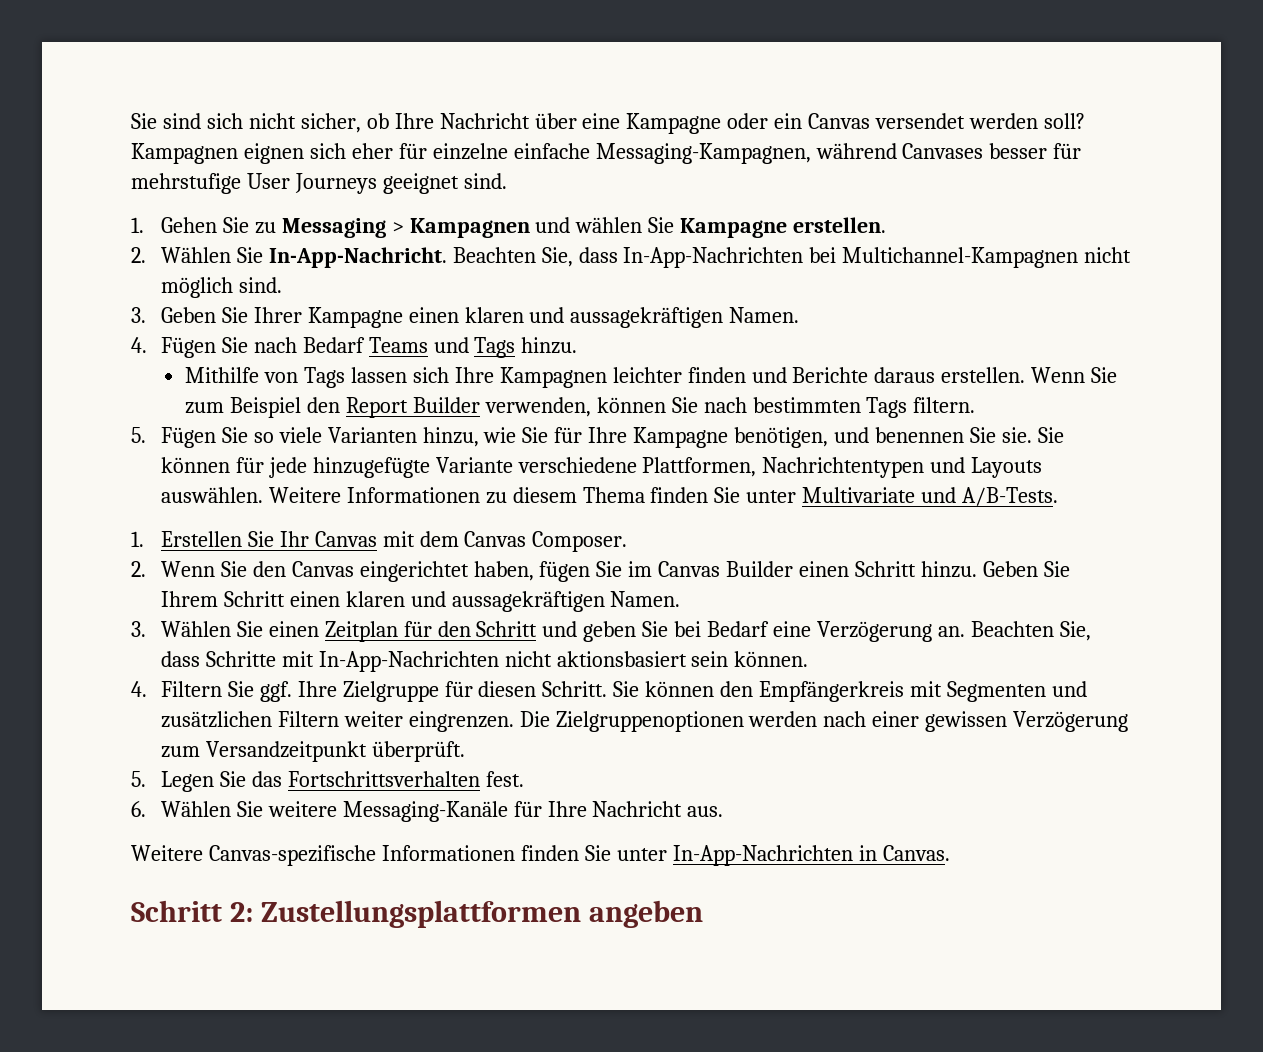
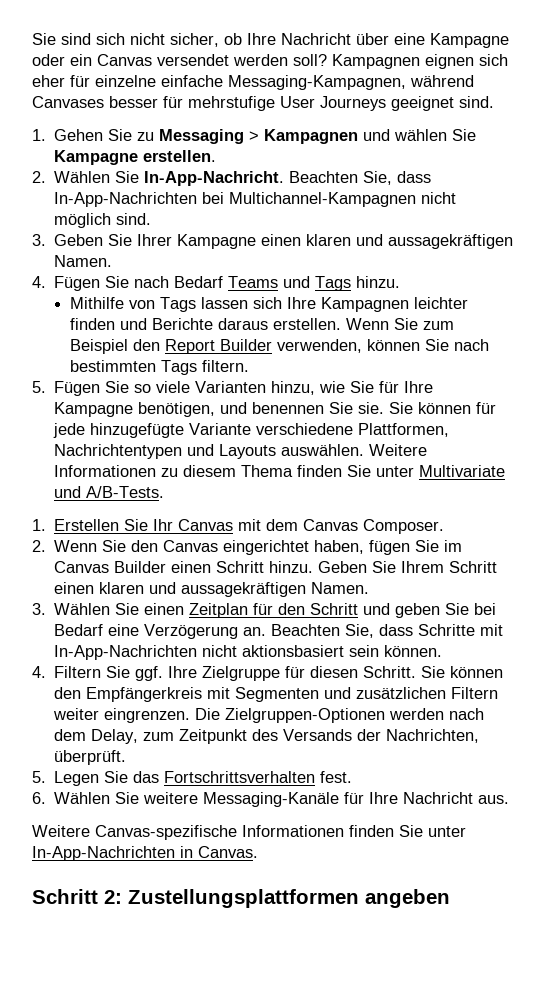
[555,711,744,732] Zielgruppenoptionen -> [225,708,386,723] Zielgruppen-Optionen
[872,711,1129,732] [160,741,367,762] einer gewissen Verzögerung zum Versandzeitpunkt -> [54,729,480,744] dem Delay, zum Zeitpunkt des Versands der Nachrichten,

